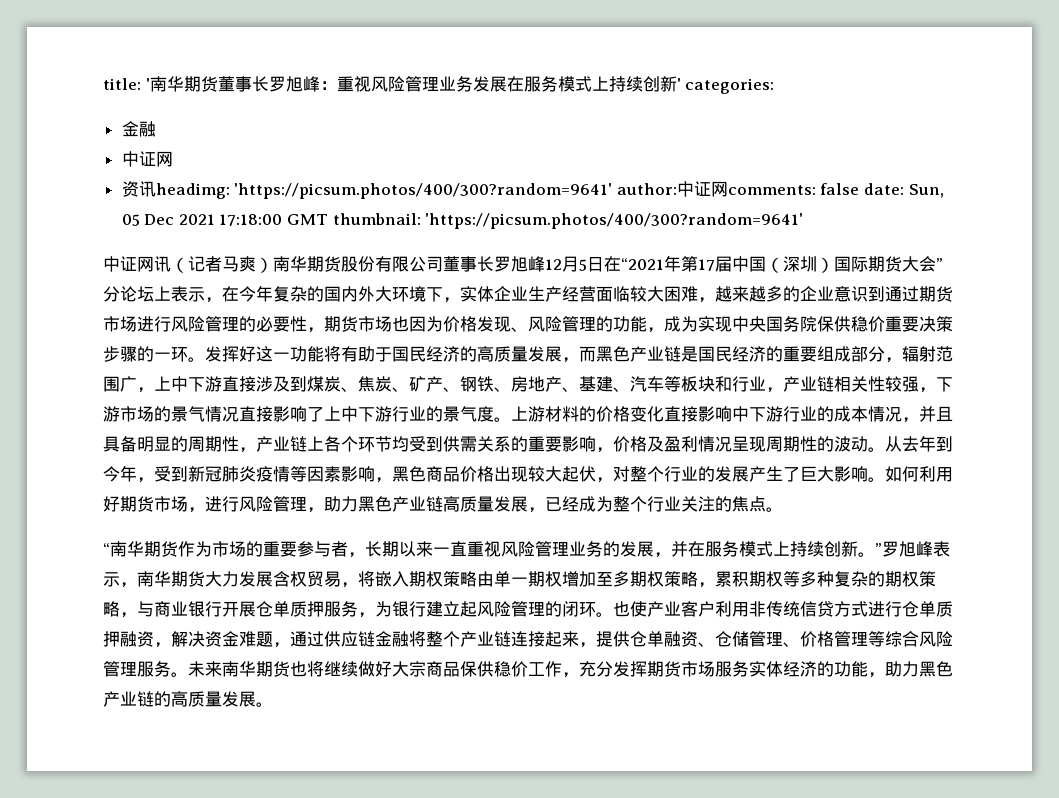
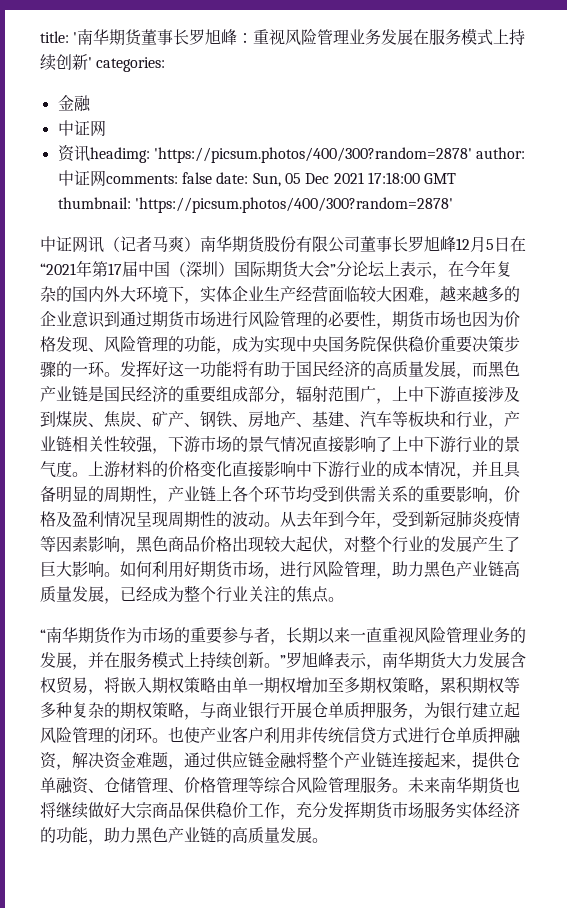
[234,183,613,199] 'https://picsum.photos/400/300?random=9641' -> [153,147,472,163] 'https://picsum.photos/400/300?random=2878'
[425,213,804,229] 'https://picsum.photos/400/300?random=9641' -> [134,197,453,213] 'https://picsum.photos/400/300?random=2878'

